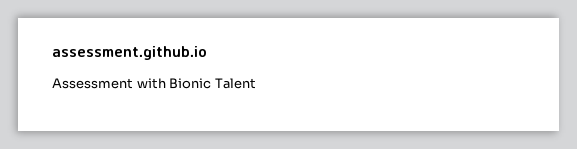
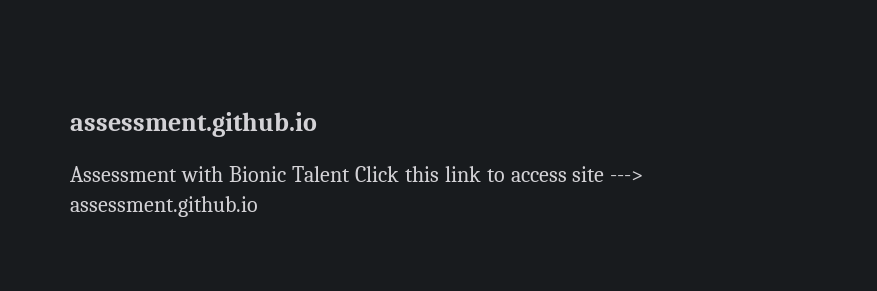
(256, 83) none -> [354,166,644,182] [70,196,258,217] Click this link to access site ---> assessment.github.io

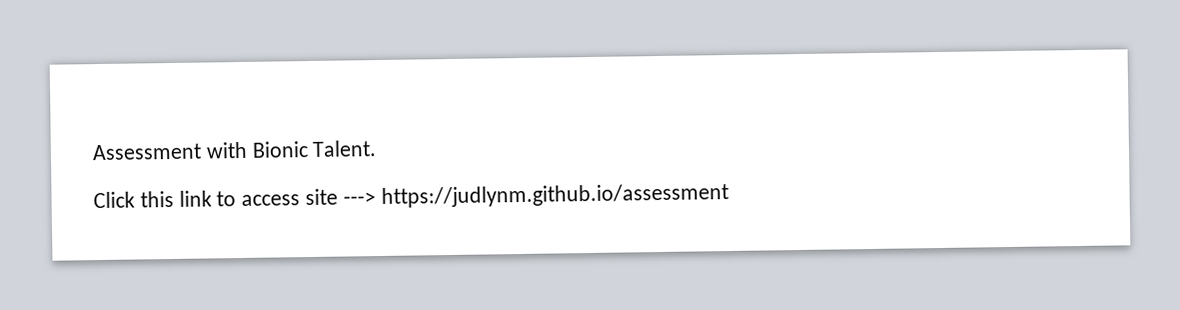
[70,112,317,137] assessment.github.io // -> (92, 152) none
[291,166,350,182] Talent -> [312,140,377,157] Talent. //
[70,196,258,217] assessment.github.io -> [380,183,729,209] https://judlynm.github.io/assessment

